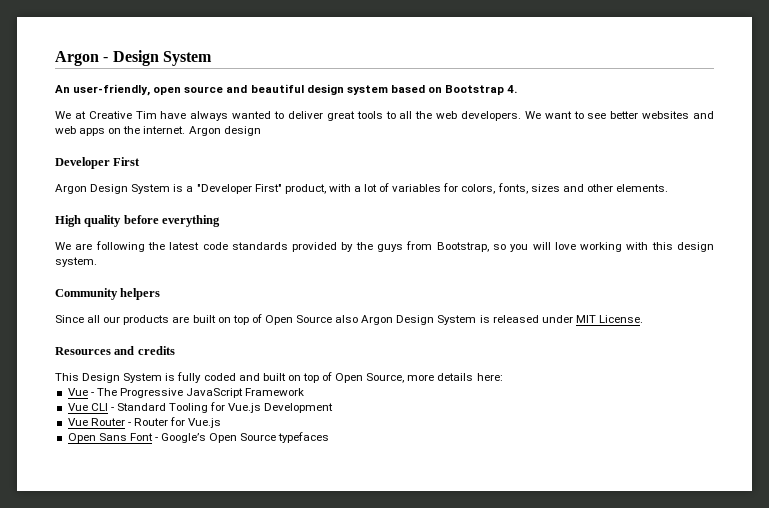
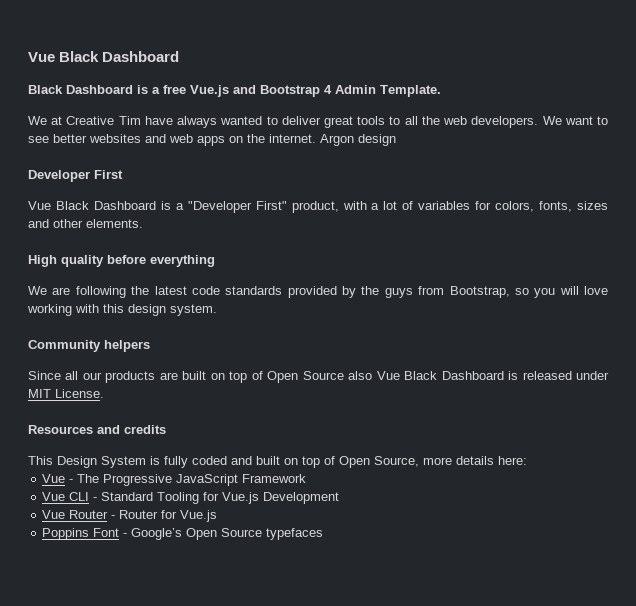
[55,50,212,66] [55,84,518,96] Argon - Design System // An user-friendly, open source and beautiful design system based on Bootstrap 4. -> [28,51,180,62] [28,85,441,97] Vue Black Dashboard // Black Dashboard is a free Vue.js and Bootstrap 4 Admin Template.
[55,184,171,194] Argon Design System -> [28,201,156,210] Vue Black Dashboard
[361,315,477,325] Argon Design System -> [376,371,504,380] Vue Black Dashboard
[67,433,127,443] Open Sans -> [42,528,90,540] Poppins

